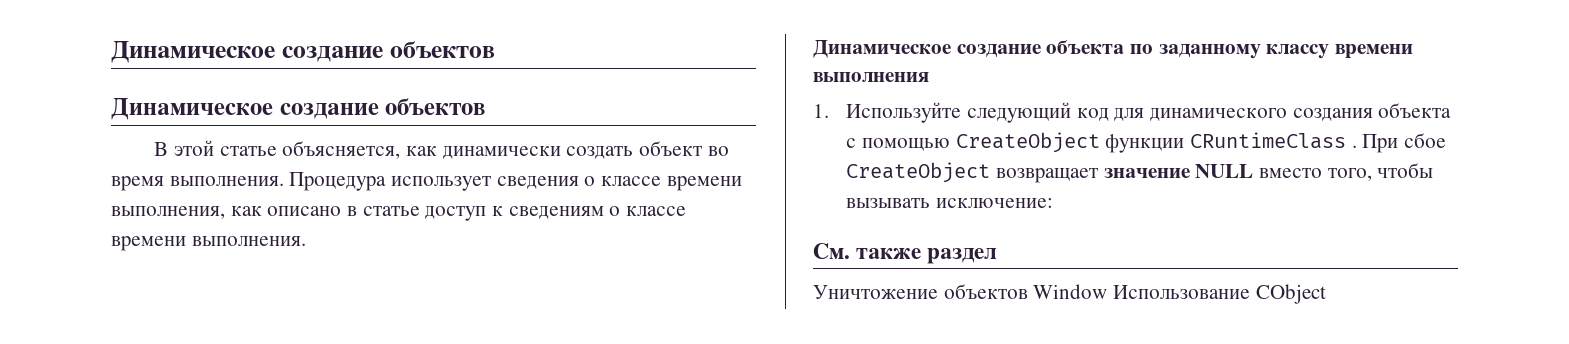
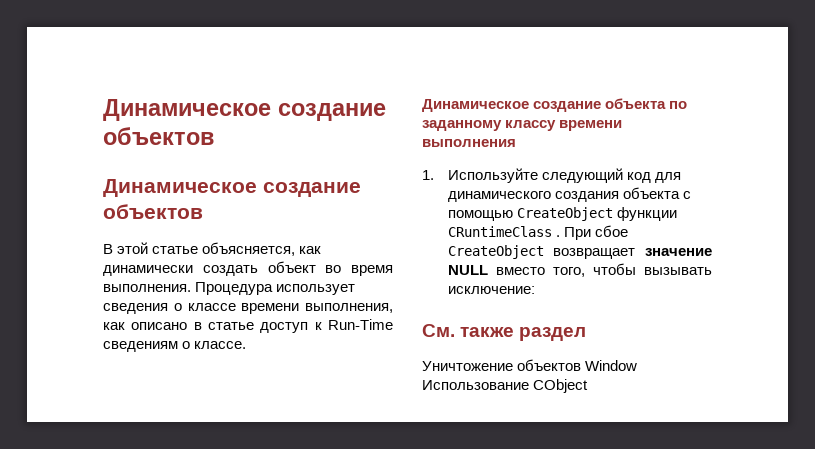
(504, 211) none -> [328,319,393,330] Run-Time
[626,206,687,216] [111,236,306,251] классе времени выполнения. -> [194,341,247,349] классе.

